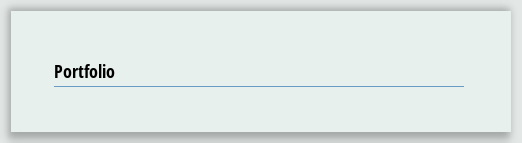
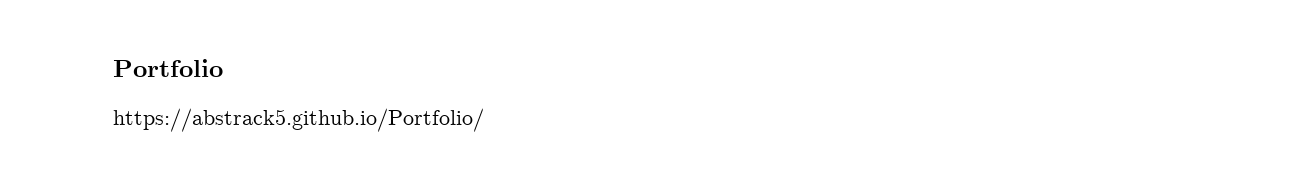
(115, 71) none -> [113,108,484,132] // https://abstrack5.github.io/Portfolio/

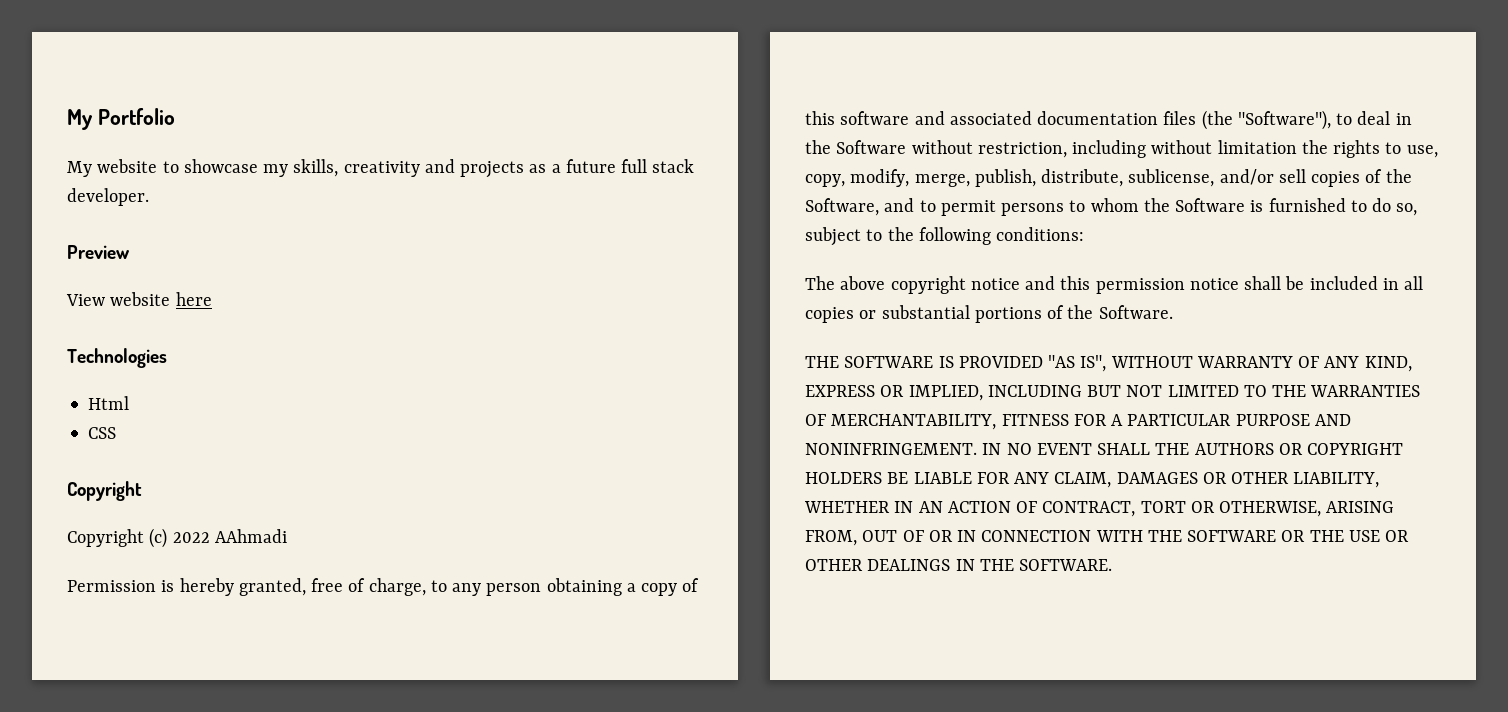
(113, 68) none -> [67,109,93,130] My
[113,108,484,132] https://abstrack5.github.io/Portfolio/ -> [67,159,695,178] [67,188,149,206] [67,245,130,259] [66,292,212,306] [67,348,167,368] [88,396,130,410] [88,427,117,439] [67,481,142,501] [67,528,287,548] [67,578,700,596] [805,110,1412,130] [805,140,1438,158] [805,169,1412,187] [805,198,1418,216] [805,227,1085,246] [805,276,1424,294] [805,305,1173,323] [805,355,1412,372] [805,385,1421,401] [805,414,1351,430] [805,443,1404,455] [805,472,1380,488] [804,501,1395,517] [805,530,1410,546] [805,559,1113,571] My website to showcase my skills, creativity and projects as a future full stack developer. // Preview // View website here // Technologies // Html // CSS // Copyright // Copyright (c) 2022 AAhmadi // Permission is hereby granted, free of charge, to any person obtaining a copy of this software and associated documentation files (the "Software"), to deal in the Software without restriction, including without limitation the rights to use, copy, modify, merge, publish, distribute, sublicense, and/or sell copies of the Software, and to permit persons to whom the Software is furnished to do so, subject to the following conditions: // The above copyright notice and this permission notice shall be included in all copies or substantial portions of the Software. // THE SOFTWARE IS PROVIDED "AS IS", WITHOUT WARRANTY OF ANY KIND, EXPRESS OR IMPLIED, INCLUDING BUT NOT LIMITED TO THE WARRANTIES OF MERCHANTABILITY, FITNESS FOR A PARTICULAR PURPOSE AND NONINFRINGEMENT. IN NO EVENT SHALL THE AUTHORS OR COPYRIGHT HOLDERS BE LIABLE FOR ANY CLAIM, DAMAGES OR OTHER LIABILITY, WHETHER IN AN ACTION OF CONTRACT, TORT OR OTHERWISE, ARISING FROM, OUT OF OR IN CONNECTION WITH THE SOFTWARE OR THE USE OR OTHER DEALINGS IN THE SOFTWARE.

